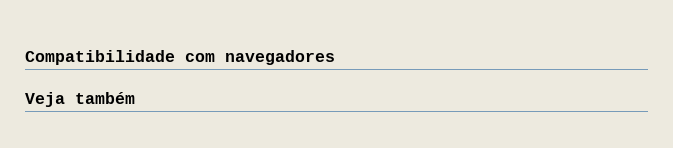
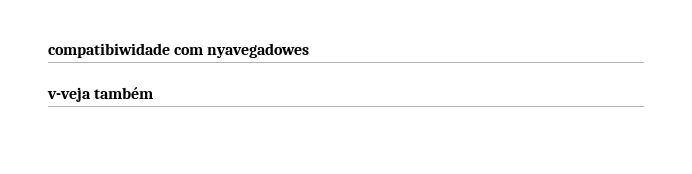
[25,50,335,65] [25,92,65,107] Compatibilidade com navegadores // Veja -> [48,43,310,58] [47,87,91,102] compatibiwidade com nyavegadowes // v-veja

